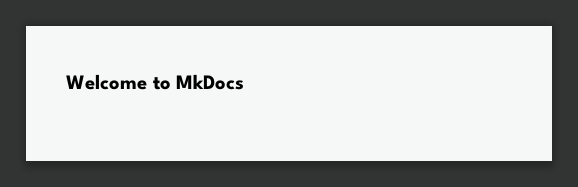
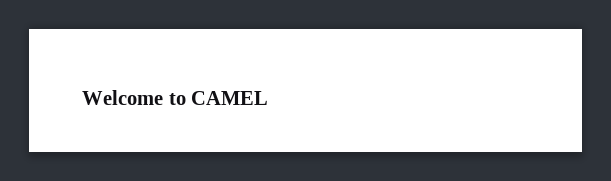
[176,74,245,90] MkDocs -> [191,91,269,105] CAMEL

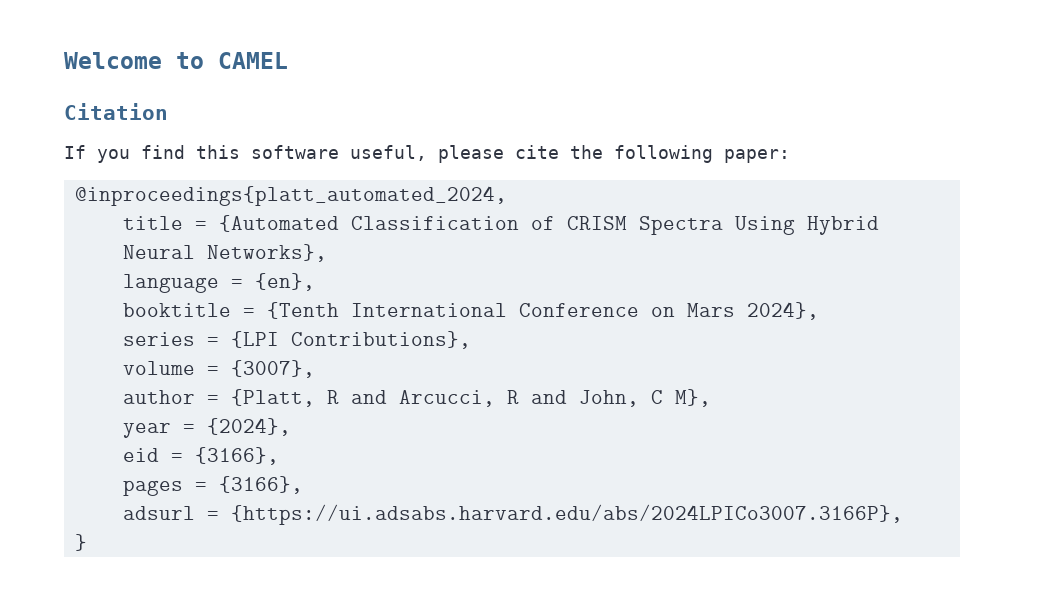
(269, 98) none -> [64,103,168,120] [64,145,790,163] [74,186,507,206] [122,215,879,235] [122,244,327,262] [122,273,315,293] [122,302,819,320] [122,331,471,349] [122,360,315,378] [122,389,711,407] [122,418,291,438] [122,447,279,465] [122,476,303,496] [122,504,903,525] [74,534,87,551] // Citation // If you find this software useful, please cite the following paper: // @inproceedings{platt_automated_2024, // title = {Automated Classification of CRISM Spectra Using Hybrid Neural Networks}, // language = {en}, // booktitle = {Tenth International Conference on Mars 2024}, // series = {LPI Contributions}, // volume = {3007}, // author = {Platt, R and Arcucci, R and John, C M}, // year = {2024}, // eid = {3166}, // pages = {3166}, // adsurl = {https://ui.adsabs.harvard.edu/abs/2024LPICo3007.3166P}, // }

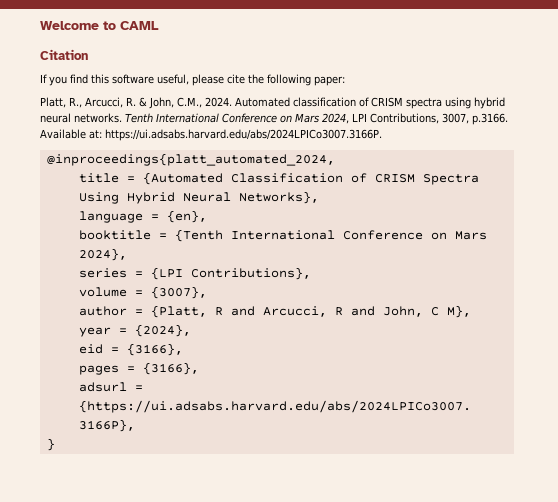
[218,52,288,69] CAMEL -> [120,21,159,30] CAML
(790, 156) none -> [40,97,505,109] [40,113,508,125] [40,129,382,141] // Platt, R., Arcucci, R. & John, C.M., 2024. Automated classification of CRISM spectra using hybrid neural networks. Tenth International Conference on Mars 2024, LPI Contributions, 3007, p.3166. Available at: https://ui.adsabs.harvard.edu/abs/2024LPICo3007.3166P.

